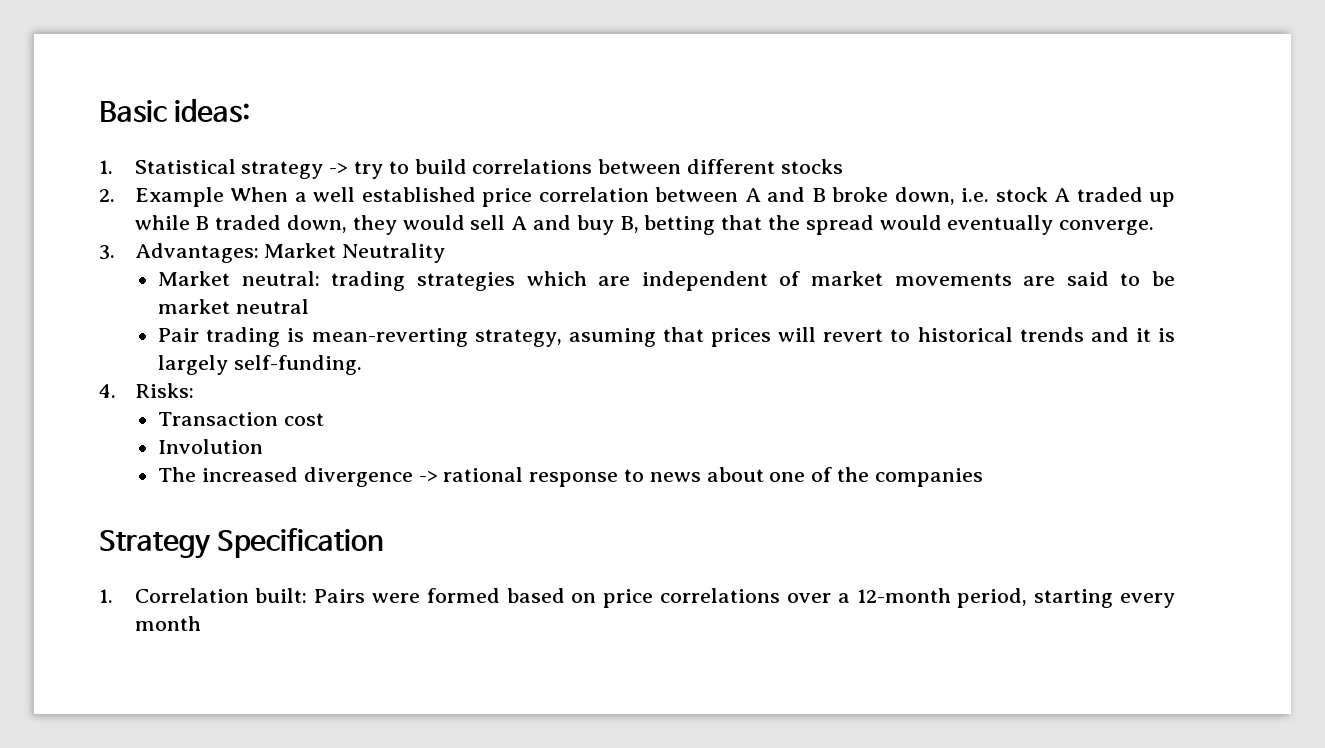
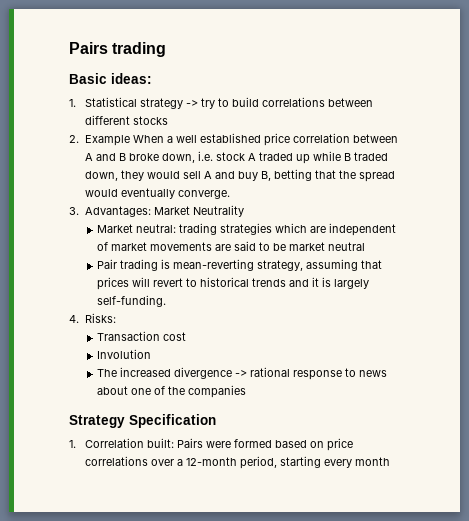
(99, 111) none -> [69,42,167,57] Pairs trading //
[568,328,656,347] asuming -> [305,259,358,271] assuming

